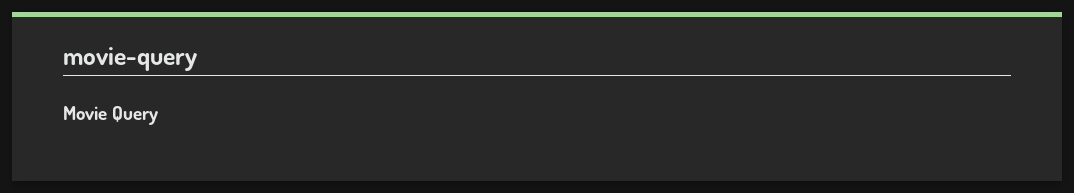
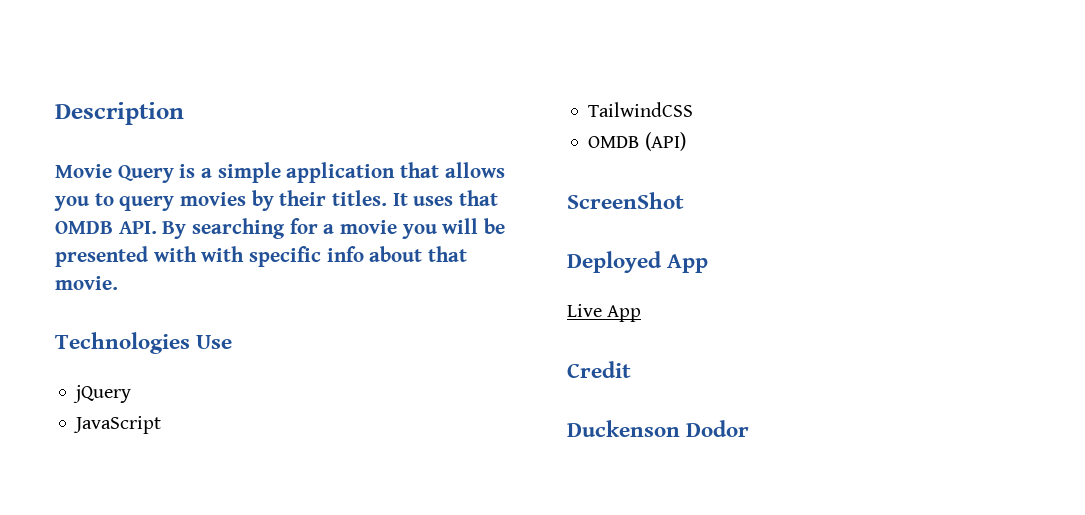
[63,47,197,71] movie-query -> [55,102,184,125] Description
(159, 115) none -> [179,162,505,183] [54,190,499,211] [55,218,506,239] [55,246,468,267] [55,276,118,290] [55,332,233,354] [73,385,132,403] [73,416,162,434] [588,102,694,117] [588,132,686,151] [567,192,684,209] [567,251,709,273] [567,304,642,322] [567,361,631,378] [567,420,750,437] is a simple application that allows you to query movies by their titles. It uses that OMDB API. By searching for a movie you will be presented with with specific info about that movie. // Technologies Use // jQuery // JavaScript // TailwindCSS // OMDB (API) // ScreenShot // Deployed App // Live App // Credit // Duckenson Dodor

